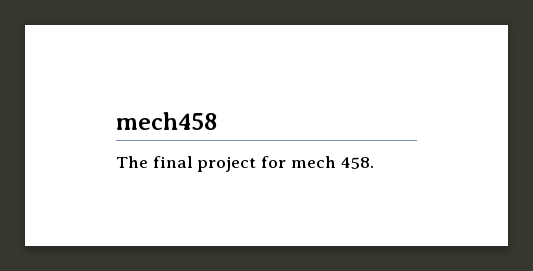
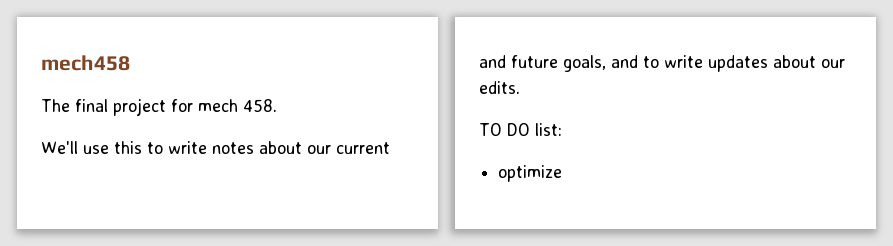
(374, 163) none -> [41,141,390,154] [479,55,845,72] [479,81,520,94] [479,123,562,136] [498,165,563,182] // We'll use this to write notes about our current and future goals, and to write updates about our edits. // TO DO list: // optimize

